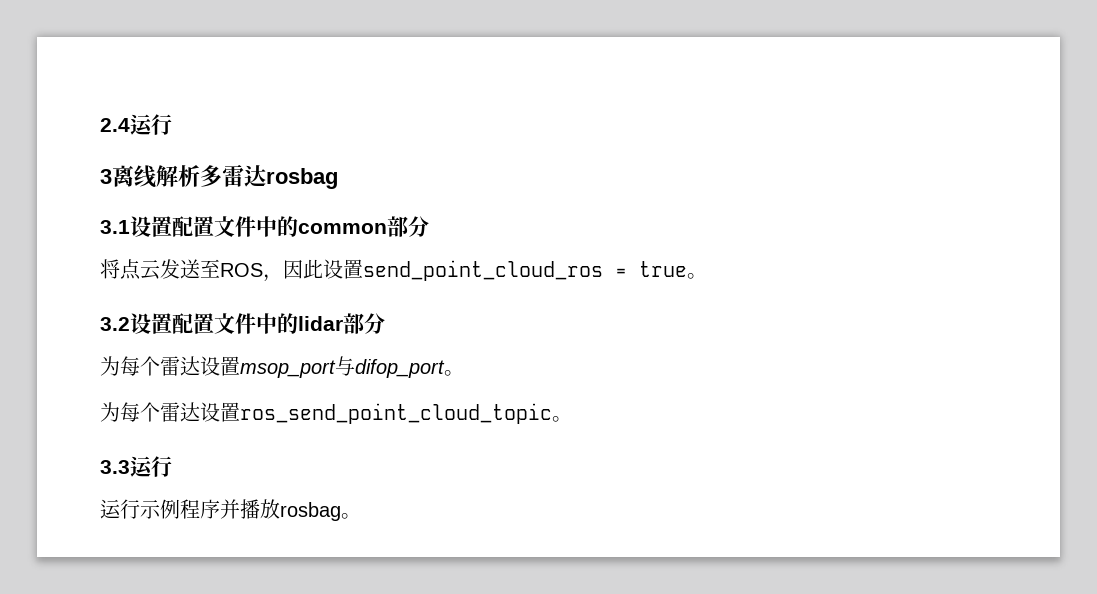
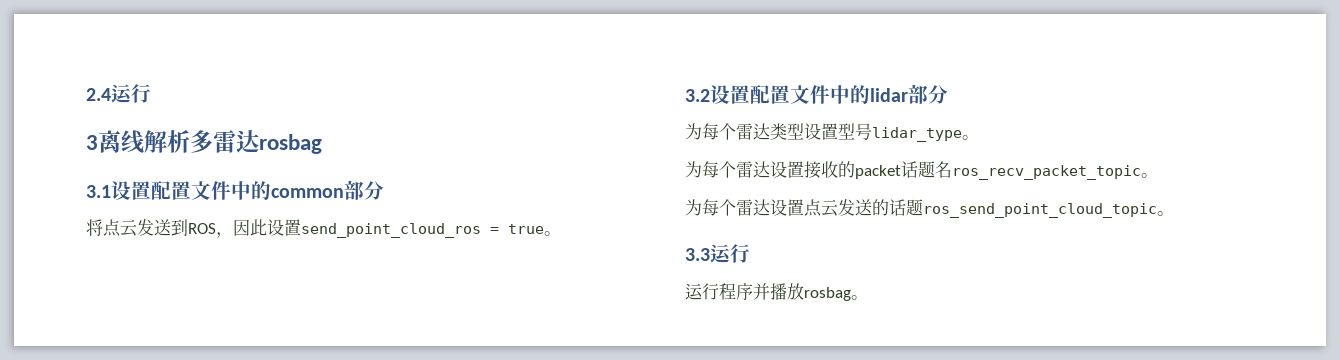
[200,259,220,278] 至 -> [171,219,188,236] 到
[200,356,464,378] [100,402,240,422] 设置msop_port与difop_port。 // 为每个雷达设置 -> [770,123,979,142] [685,161,1158,180] [685,199,923,217] 类型设置型号lidar_type。 // 为每个雷达设置接收的packet话题名ros_recv_packet_topic。 // 为每个雷达设置点云发送的话题
[140,499,180,519] 示例 -> (719, 291) none

